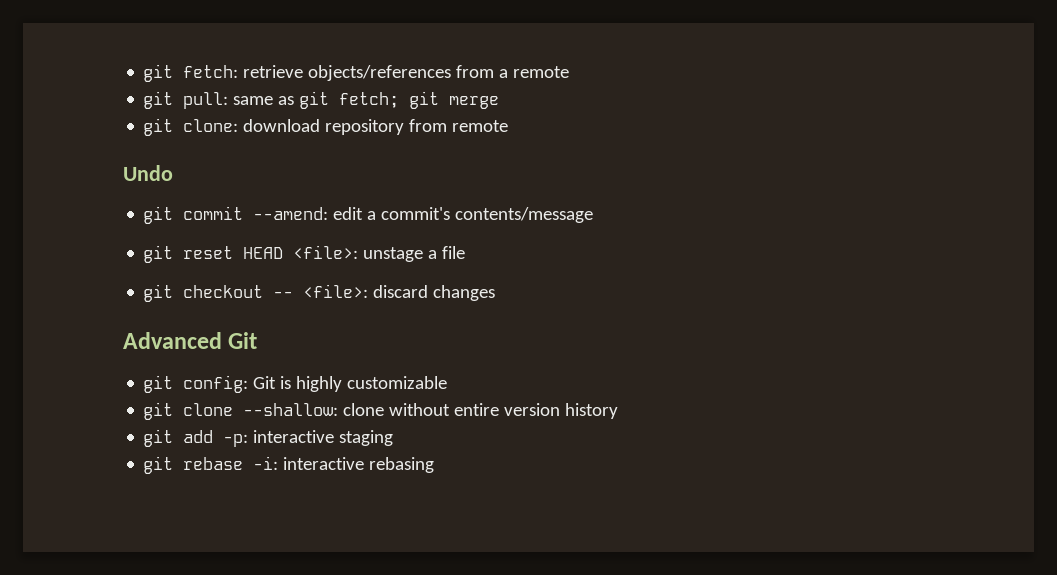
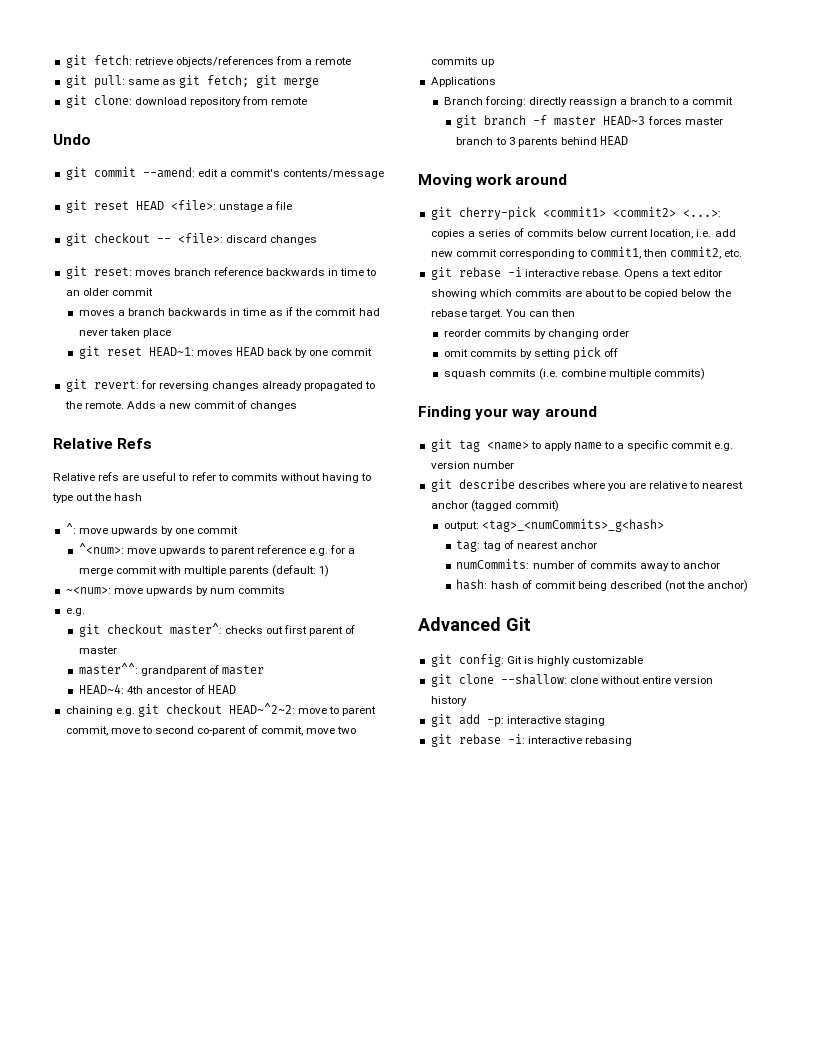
(496, 293) none -> [65,266,377,279] [65,288,153,296] [78,307,380,316] [78,328,171,338] [78,346,373,359] [65,379,376,392] [64,400,298,411] [53,438,153,449] [53,472,372,483] [52,493,143,503] [65,523,239,536] [78,543,356,556] [78,565,330,577] [65,586,286,596] [65,608,85,616] [78,623,356,637] [78,646,117,654] [78,663,264,676] [78,684,236,694] [65,703,377,717] [65,725,357,736] [430,57,494,67] [430,77,496,87] [443,96,734,107] [456,115,723,128] [456,136,628,147] [418,174,568,188] [430,207,721,220] [430,228,736,239] [430,247,743,259] [430,267,723,280] [430,289,731,299] [430,309,576,319] [443,329,629,339] [443,347,619,360] [443,368,706,380] [418,406,597,420] [430,439,734,452] [430,461,514,469] [430,479,744,492] [430,500,559,512] [443,519,664,532] [456,540,597,552] [456,559,721,571] [456,579,749,592] // git reset: moves branch reference backwards in time to an older commit // moves a branch backwards in time as if the commit had never taken place // git reset HEAD~1: moves HEAD back by one commit // git revert: for reversing changes already propagated to the remote. Adds a new commit of changes // Relative Refs // Relative refs are useful to refer to commits without having to type out the hash // ^: move upwards by one commit // ^<num>: move upwards to parent reference e.g. for a merge commit with multiple parents (default: 1) // ~<num>: move upwards by num commits // e.g. // git checkout master^: checks out first parent of master // master^^: grandparent of master // HEAD~4: 4th ancestor of HEAD // chaining e.g. git checkout HEAD~^2~2: move to parent commit, move to second co-parent of commit, move two commits up // Applications // Branch forcing: directly reassign a branch to a commit // git branch -f master HEAD~3 forces master branch to 3 parents behind HEAD // Moving work around // git cherry-pick <commit1> <commit2> <...>: copies a series of commits below current location, i.e. add new commit corresponding to commit1, then commit2, etc. // git rebase -i interactive rebase. Opens a text editor showing which commits are about to be copied below the rebase target. You can then // reorder commits by changing order // omit commits by setting pick off // squash commits (i.e. combine multiple commits) // Finding your way around // git tag <name> to apply name to a specific commit e.g. version number // git describe describes where you are relative to nearest anchor (tagged commit) // output: <tag>_<numCommits>_g<hash> // tag: tag of nearest anchor // numCommits: number of commits away to anchor // hash: hash of commit being described (not the anchor)

